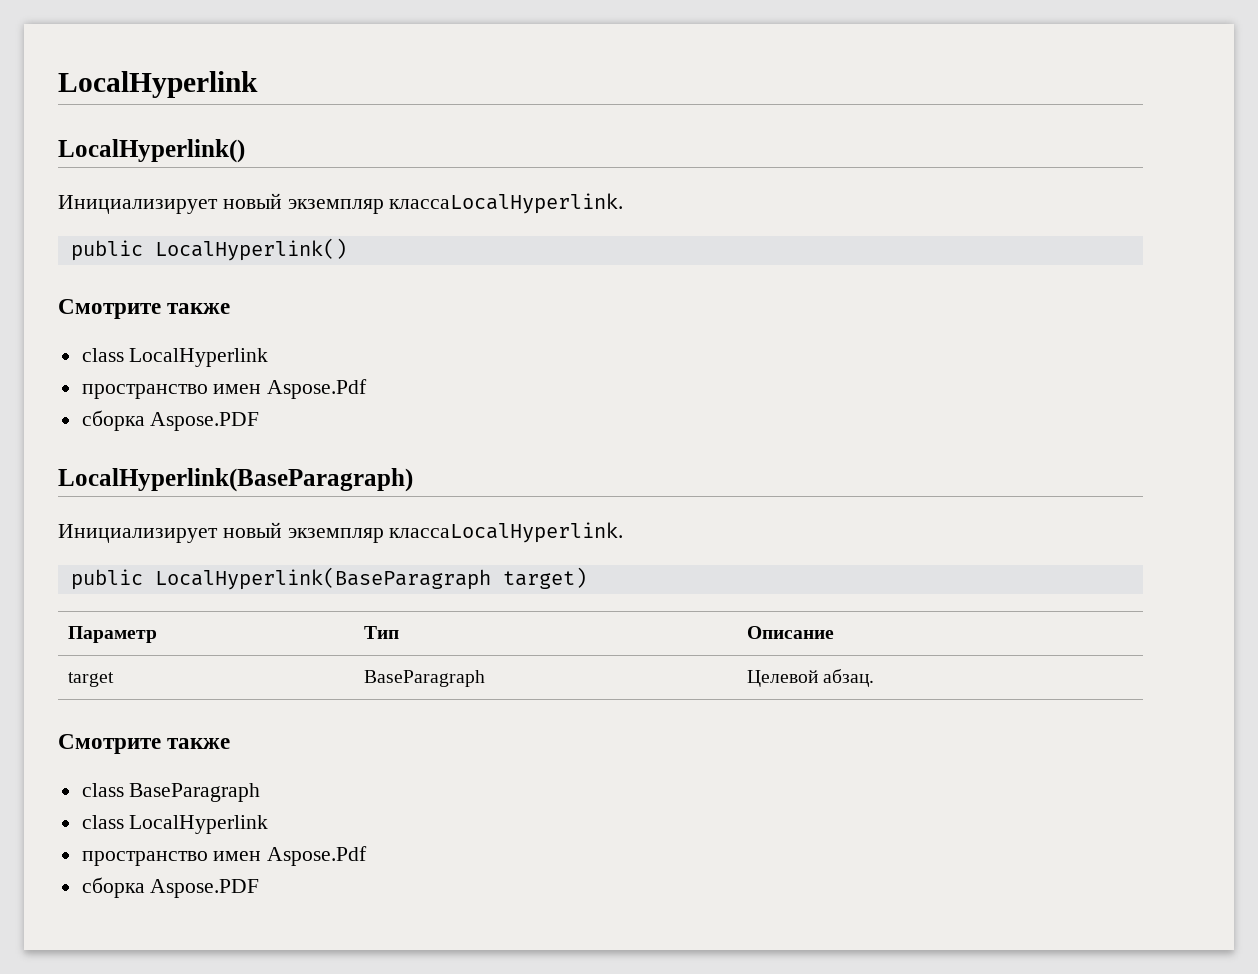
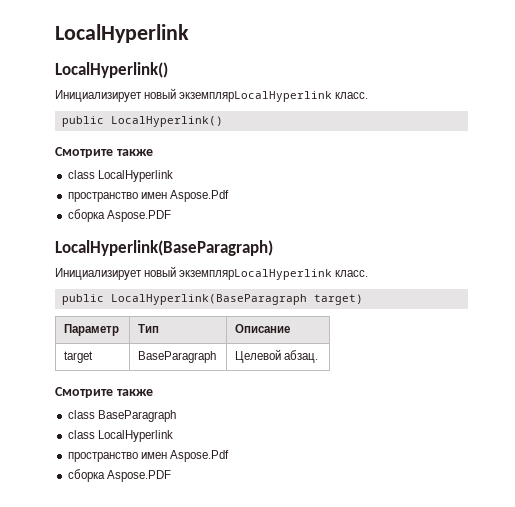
[287,193,624,214] экземпляр классаLocalHyperlink. -> [179,91,369,102] экземплярLocalHyperlink класс.
[287,522,624,543] экземпляр классаLocalHyperlink. -> [179,269,369,280] экземплярLocalHyperlink класс.

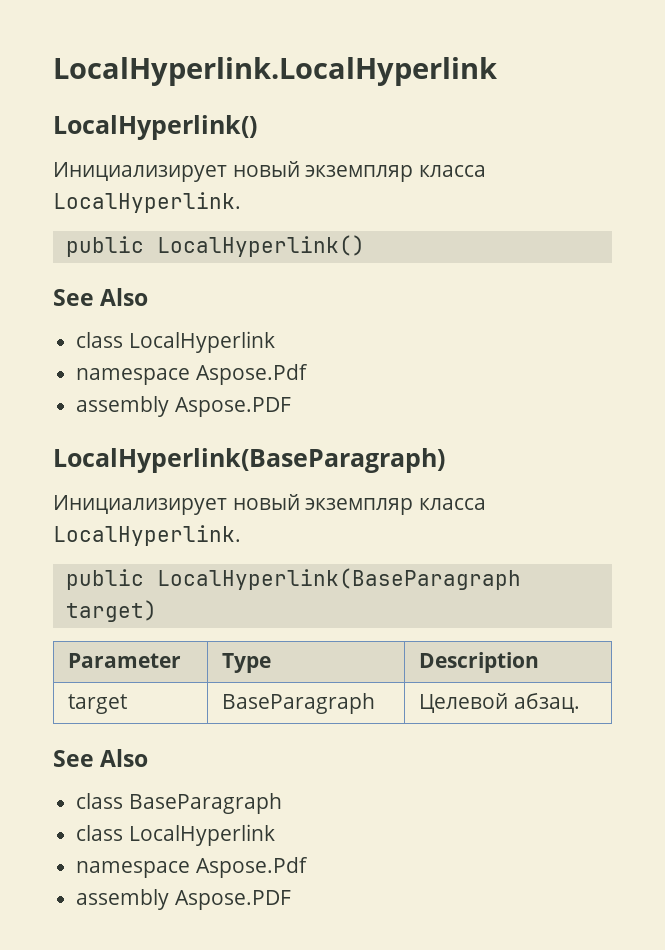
[55,24,189,43] LocalHyperlink -> [53,57,497,86] LocalHyperlink.LocalHyperlink
[179,91,369,102] экземплярLocalHyperlink класс. -> [305,165,487,182] [53,192,241,213] экземпляр класса LocalHyperlink.
[55,147,153,158] [67,170,173,182] [67,190,229,202] [67,209,105,222] Смотрите также // class LocalHyperlink // пространство имен Aspose.Pdf // сборка -> [53,288,149,306] [76,331,275,353] [76,364,308,385] [76,396,170,417] See Also // class LocalHyperlink // namespace Aspose.Pdf // assembly
[179,269,369,280] экземплярLocalHyperlink класс. -> [305,498,487,515] [53,525,241,546] экземпляр класса LocalHyperlink.
[64,324,120,336] [138,324,160,333] [235,324,291,333] Параметр | Тип | Описание -> [68,653,182,668] [222,653,272,673] [419,652,540,673] Parameter | Type | Description
[55,387,153,398] Смотрите также -> [53,749,149,767] See Also
[67,450,229,462] [67,469,105,482] пространство имен Aspose.Pdf // сборка -> [76,857,308,878] [76,889,170,910] namespace Aspose.Pdf // assembly

